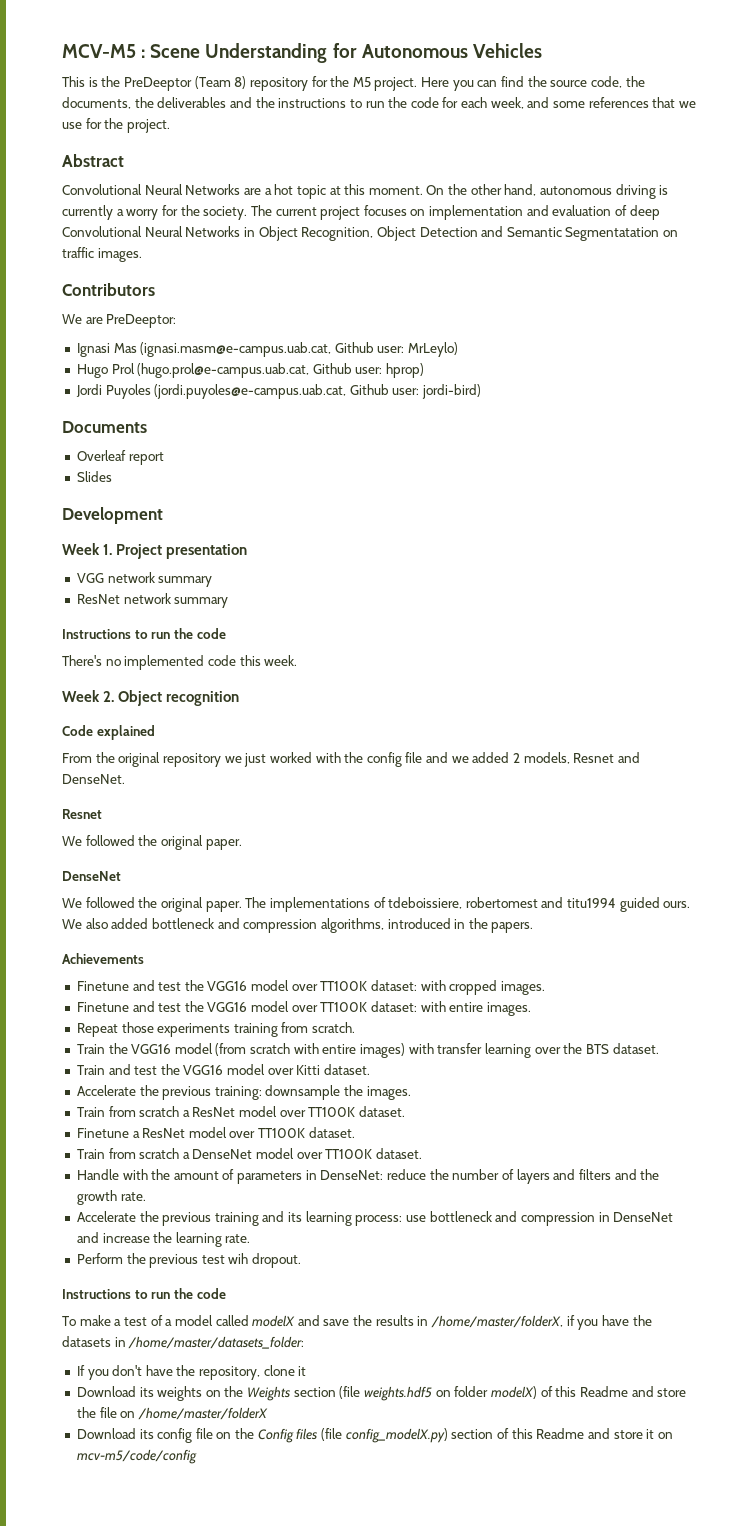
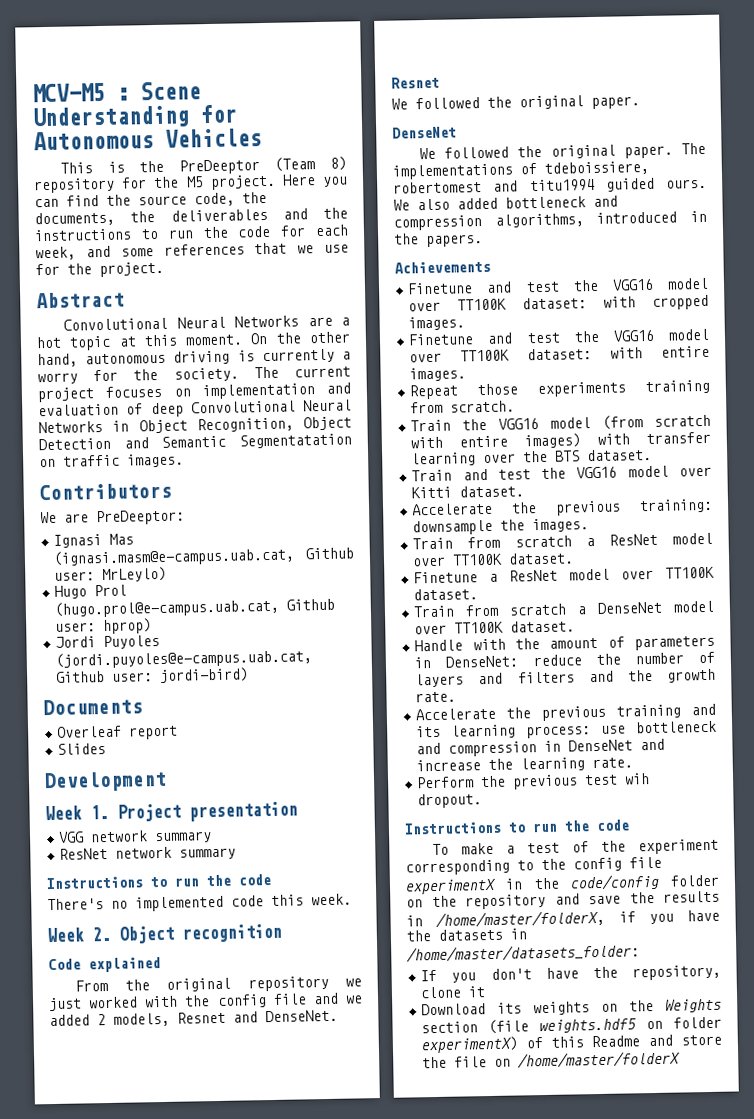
[165,1315,296,1327] a model called modelX -> [601,838,719,855] [405,856,662,876] [405,873,720,895] [406,893,546,910] the experiment corresponding to the config file experimentX in the code/config folder on the repository
[490,1386,537,1399] modelX) -> [421,1036,520,1054] experimentX)
[76,1428,673,1443] [76,1449,197,1464] // Download its config file on the Config files (file config_modelX.py) section of this Readme and store it on mcv-m5/code/config -> (682, 1059) none

